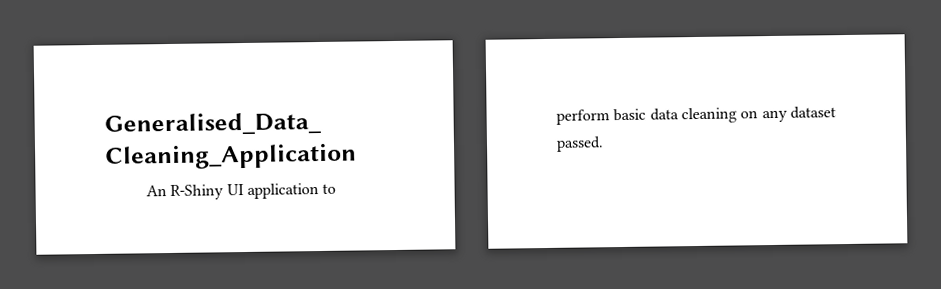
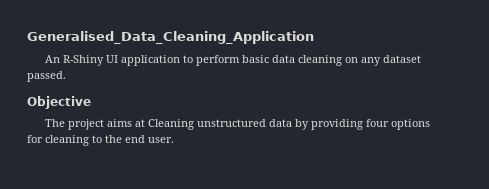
(604, 144) none -> [27,96,91,109] [44,119,430,130] [27,135,174,146] // Objective // The project aims at Cleaning unstructured data by providing four options for cleaning to the end user.

